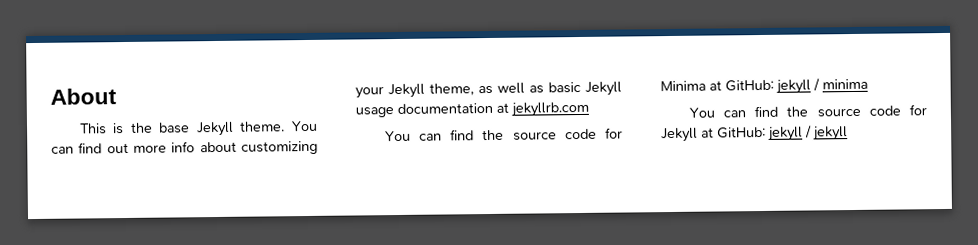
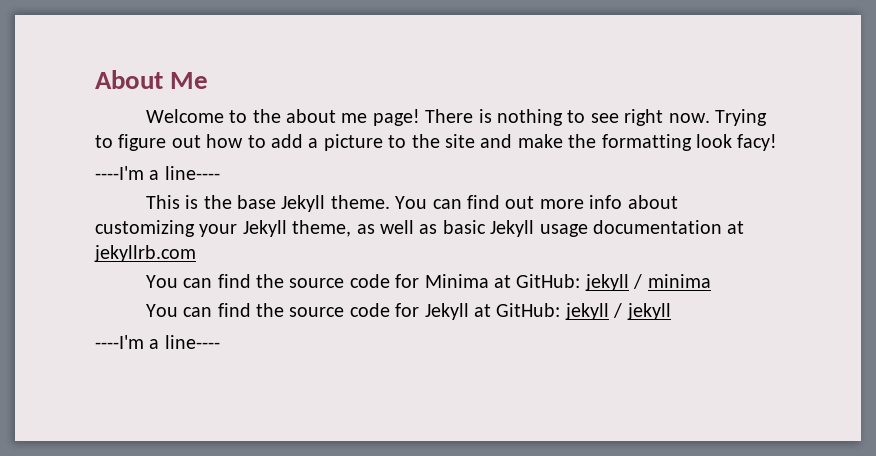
(117, 96) none -> [170,72,209,89] [145,109,768,126] [95,134,778,151] [95,166,220,180] Me // Welcome to the about me page! There is nothing to see right now. Trying to figure out how to add a picture to the site and make the formatting look facy! // ----I'm a line----
(848, 133) none -> [95,335,220,349] // ----I'm a line----

